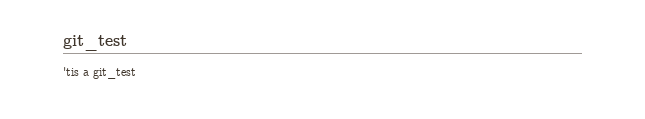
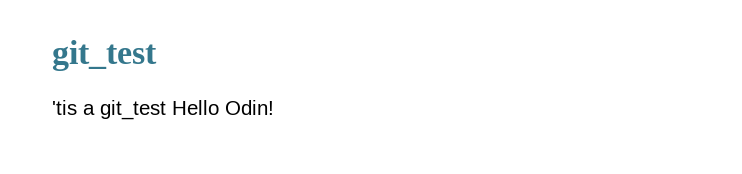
(136, 73) none -> [172,100,274,115] Hello Odin!

